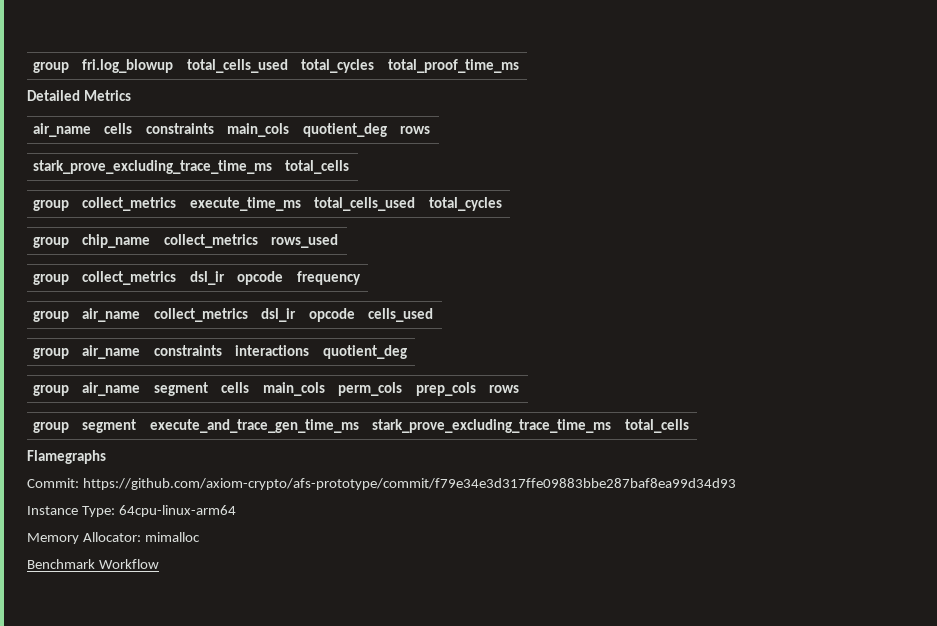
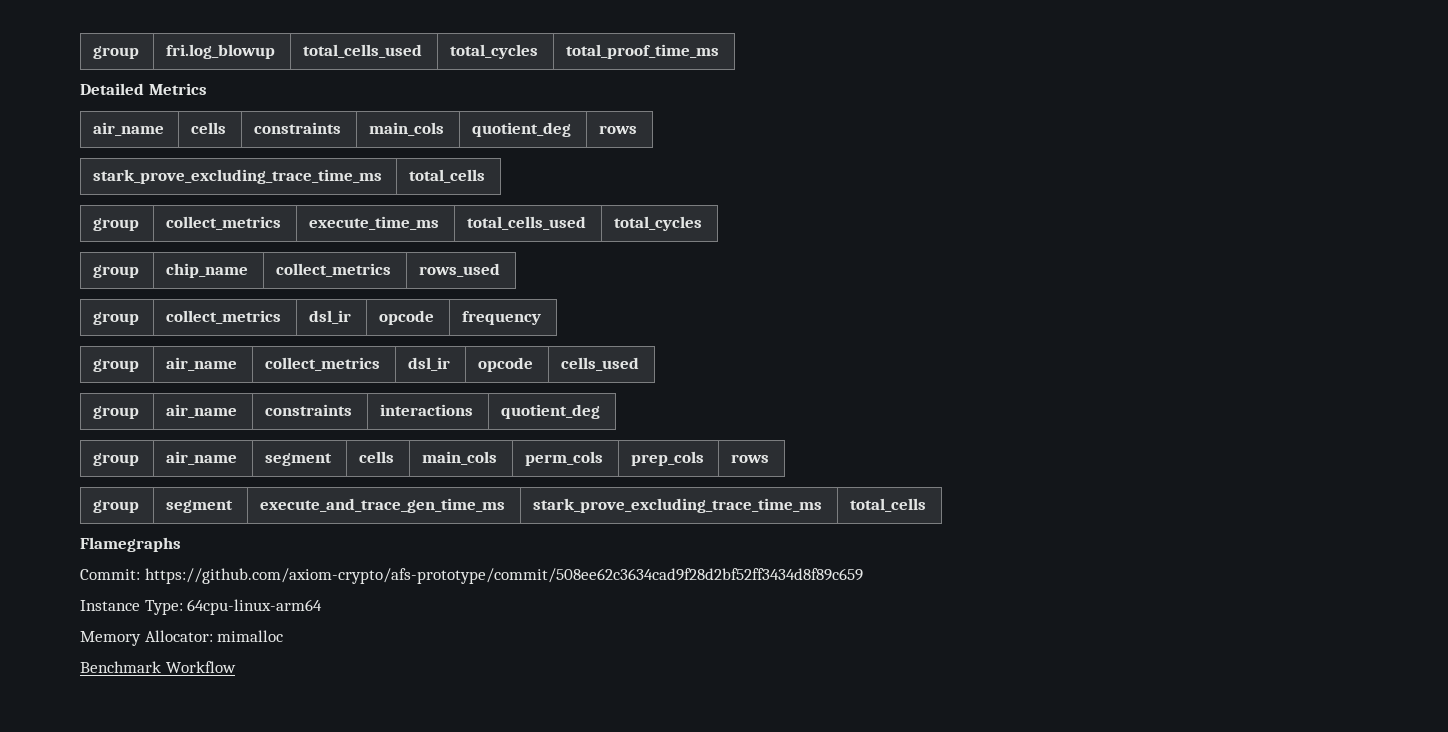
[82,478,736,490] https://github.com/axiom-crypto/afs-prototype/commit/f79e34e3d317ffe09883bbe287baf8ea99d34d93 -> [144,568,863,584] https://github.com/axiom-crypto/afs-prototype/commit/508ee62c3634cad9f28d2bf52ff3434d8f89c659

